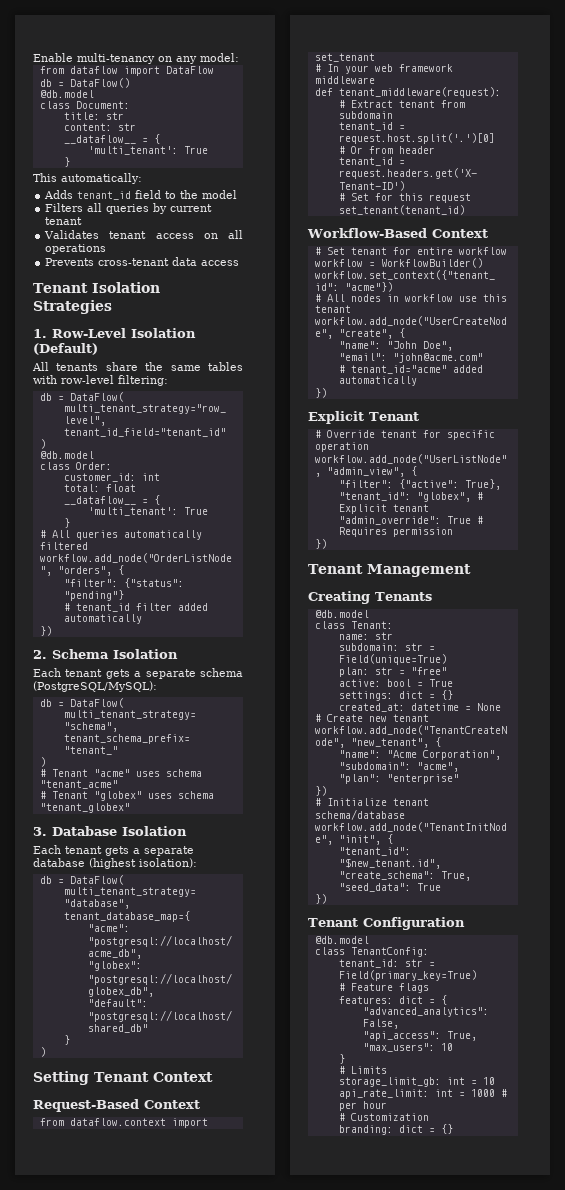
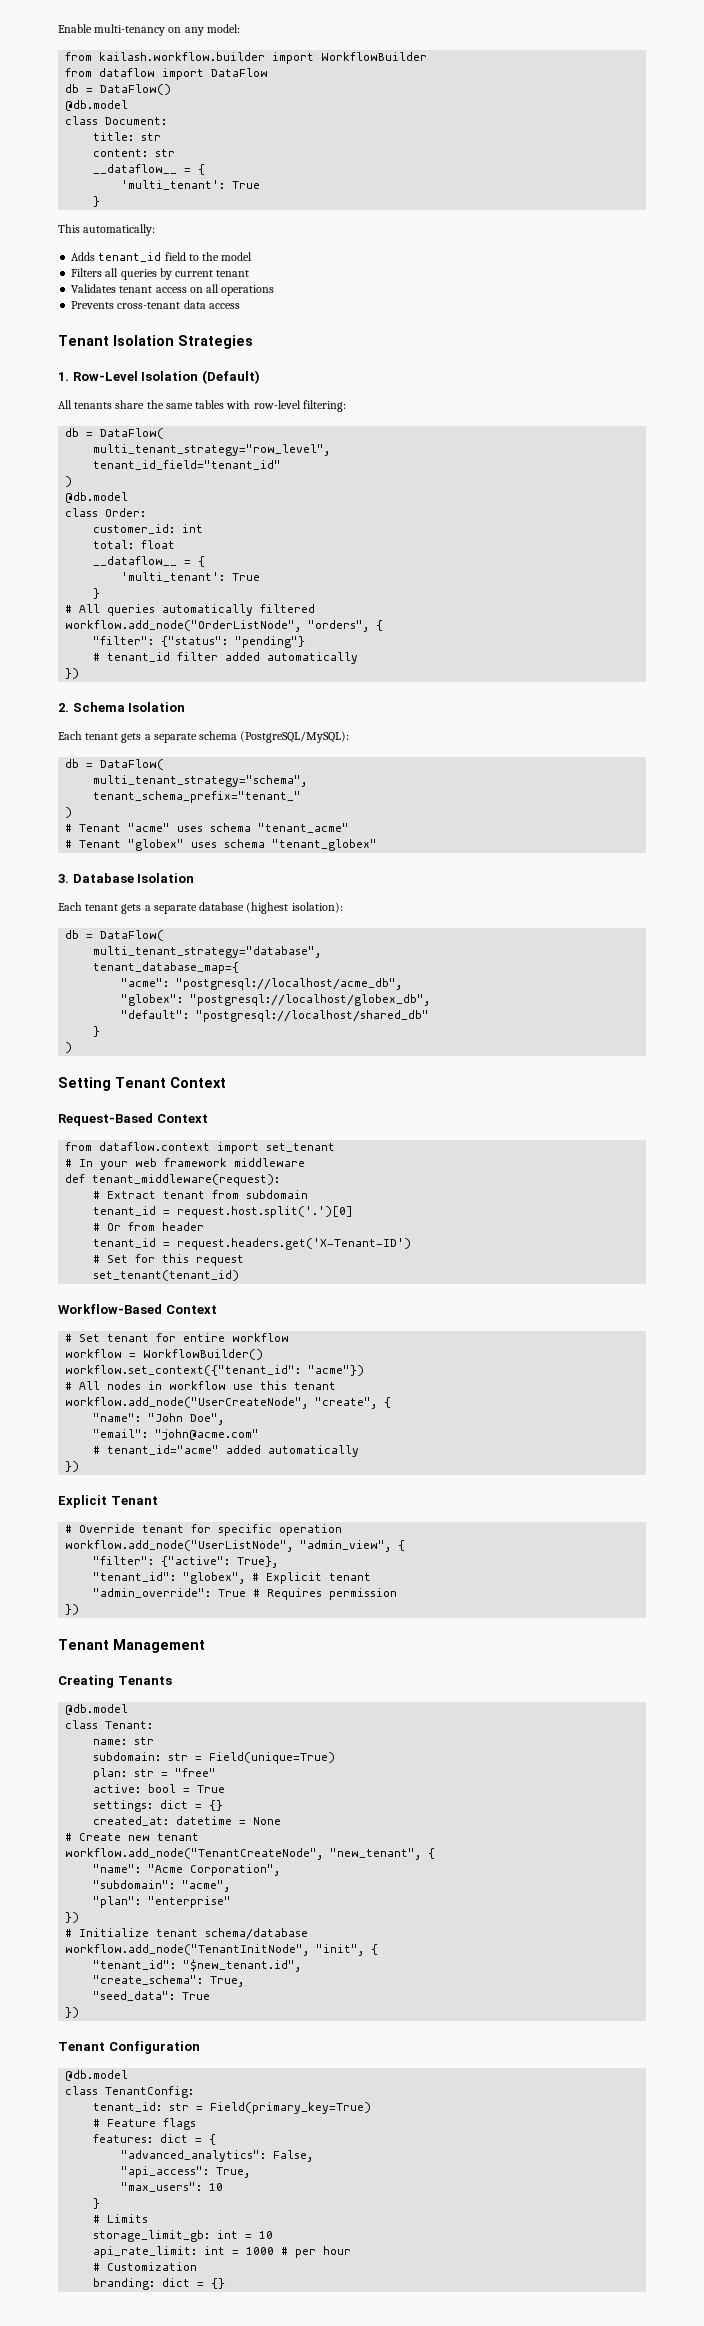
(239, 57) none -> [65,52,428,64] // from kailash.workflow.builder import WorkflowBuilder

